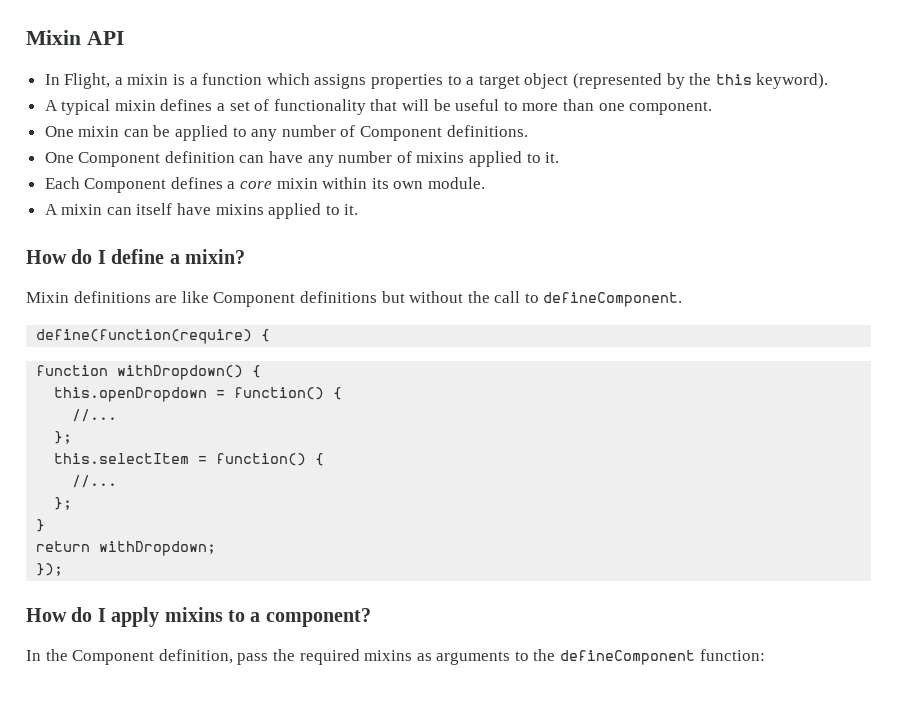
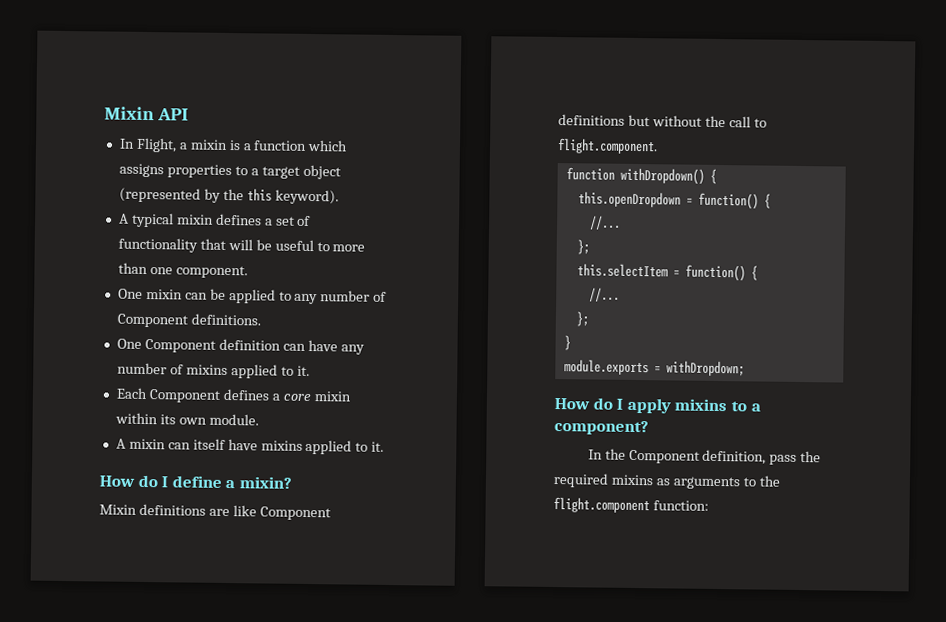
[543,292,683,307] [36,329,271,344] defineComponent. // define(function(require) { -> [557,138,658,155] flight.component.
[36,541,91,552] return -> [563,359,661,376] module.exports =
[36,563,64,576] // }); -> (745, 368) none
[560,650,696,665] defineComponent -> [553,497,650,514] flight.component

